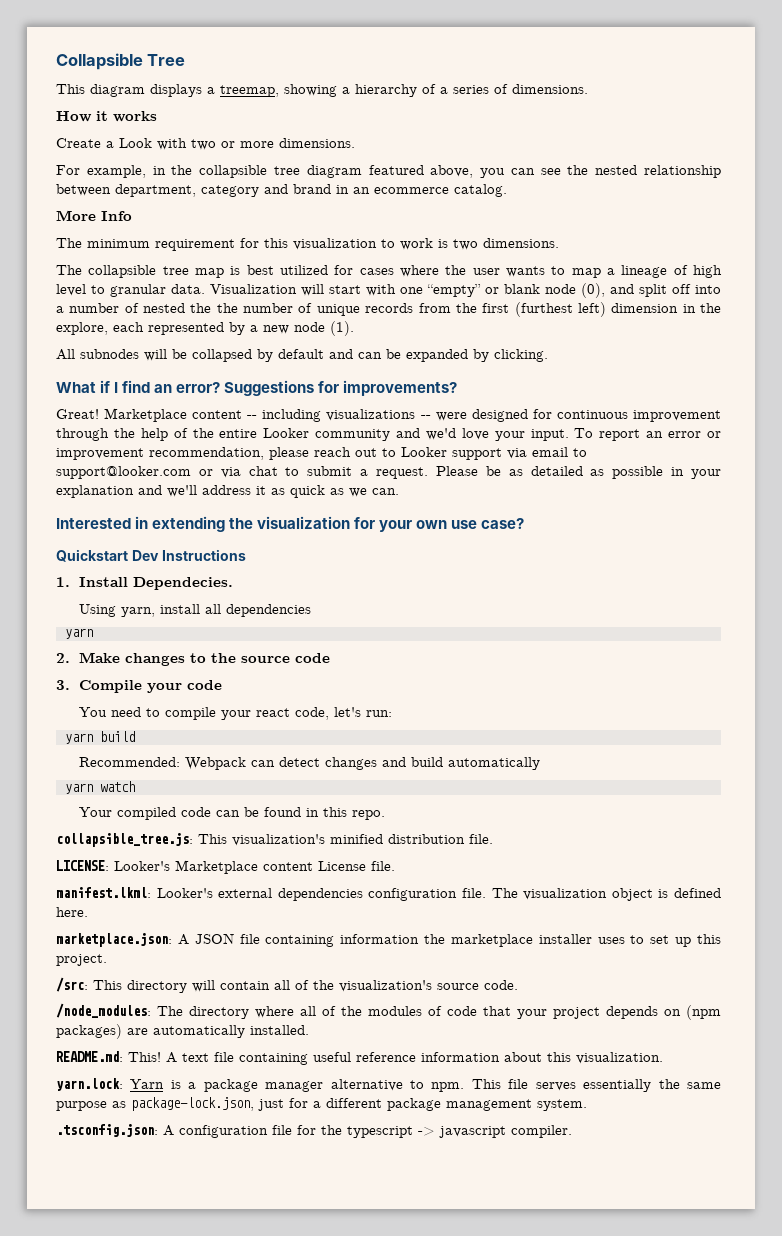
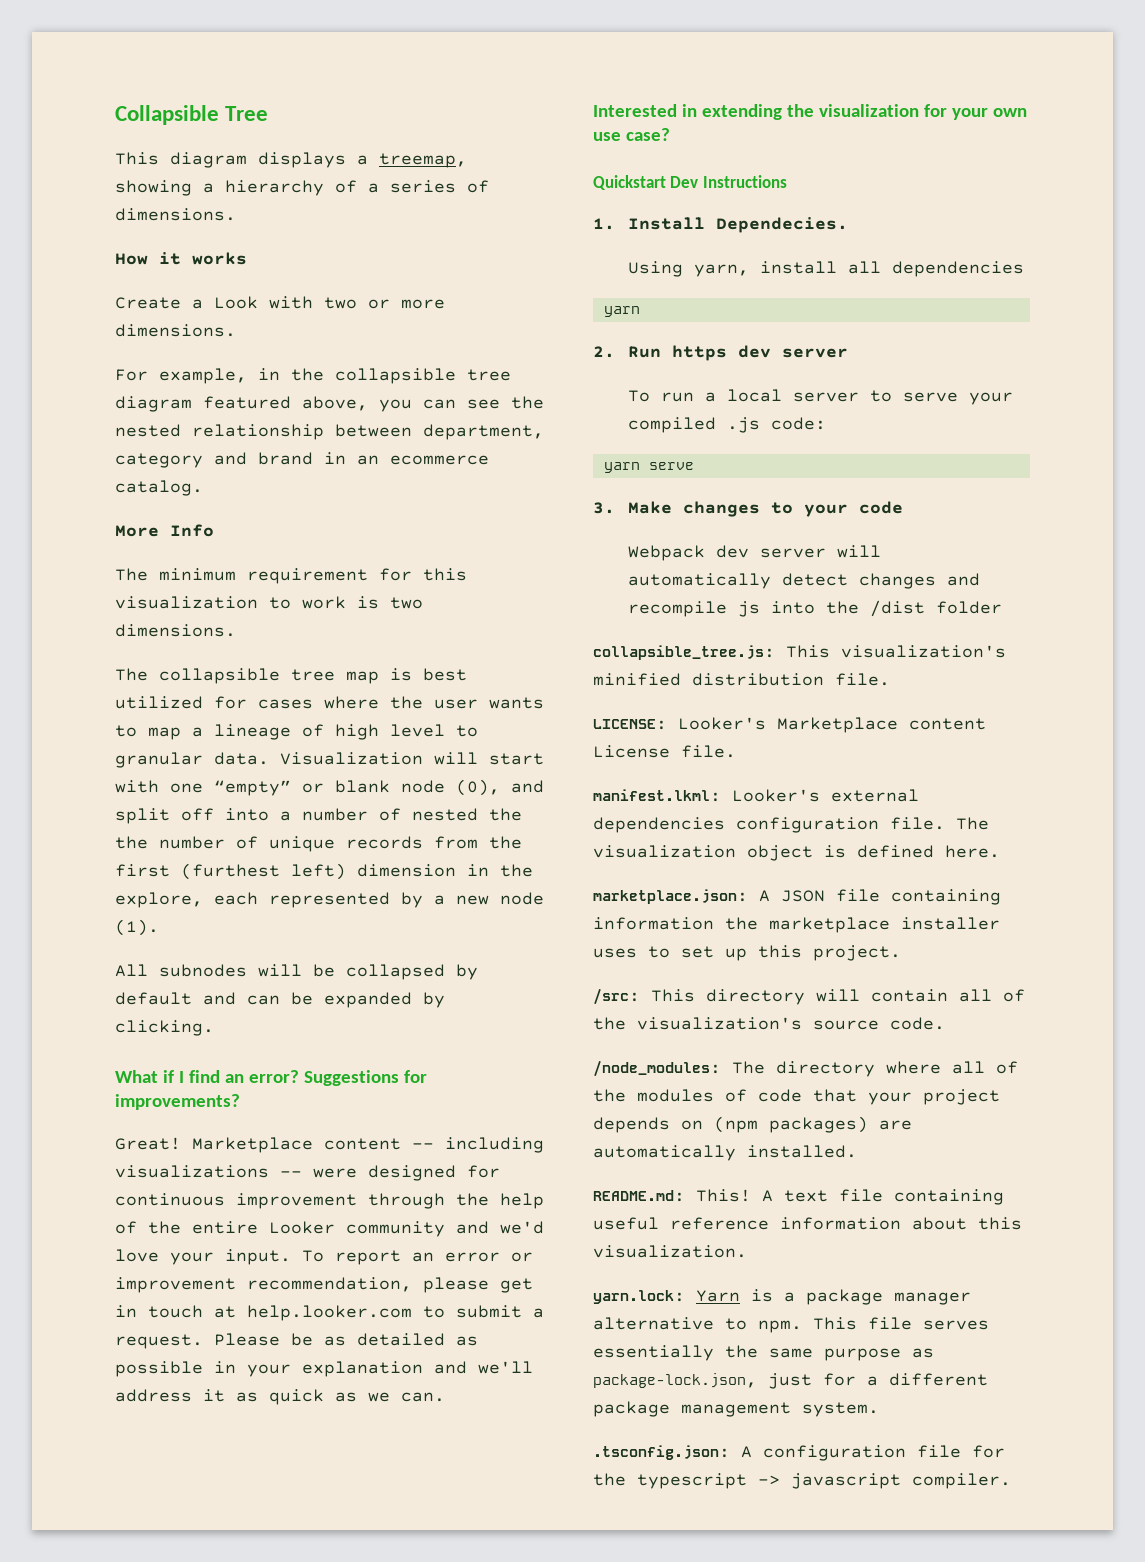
[314,447,587,460] [56,466,278,479] reach out to Looker support via email to support@looker.com or via chat -> [500,1278,533,1293] [115,1305,412,1321] get in touch at help.looker.com
[78,652,330,666] [56,680,222,693] [78,707,392,720] [65,731,135,744] [78,757,540,770] [65,781,135,794] [78,807,385,820] Make changes to the source code // 3. Compile your code // You need to compile your react code, let's run: // yarn build // Recommended: Webpack can detect changes and build automatically // yarn watch // Your compiled code can be found in this repo. -> [628,345,849,361] [628,389,1014,405] [628,417,827,433] [603,462,694,473] [593,501,904,517] [628,545,882,561] [628,573,981,589] [628,600,1003,617] Run https dev server // To run a local server to serve your compiled .js code: // yarn serve // 3. Make changes to your code // Webpack dev server will automatically detect changes and recompile js into the /dist folder

